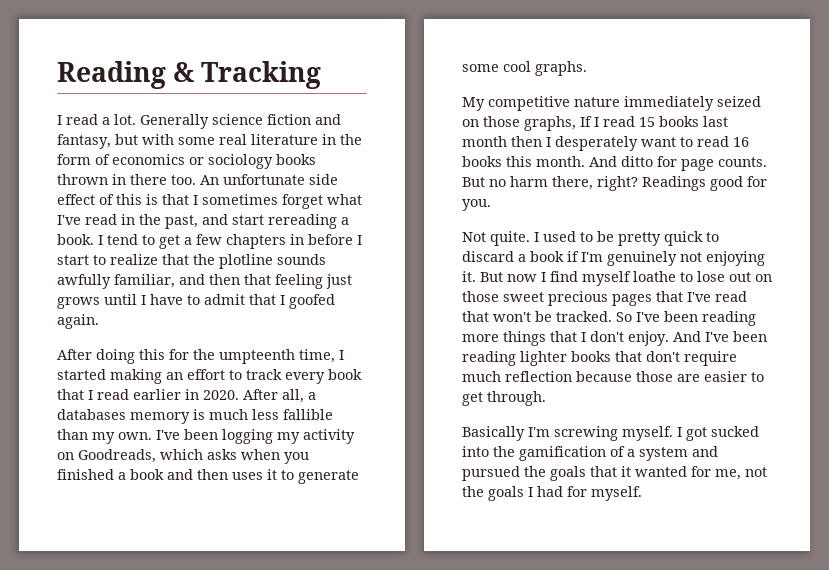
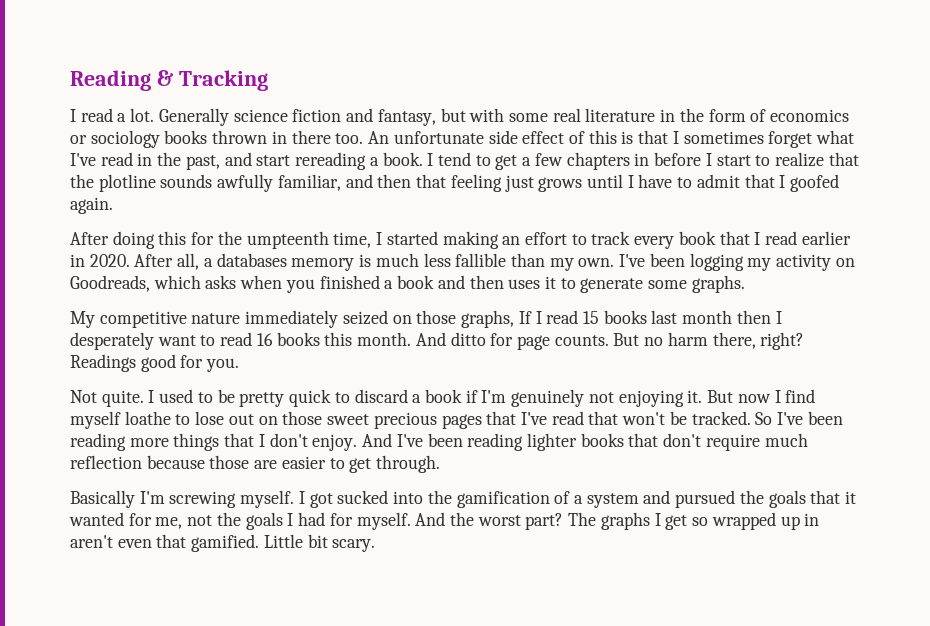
[503,61,531,72] cool -> (688, 284) none
(642, 493) none -> [415,512,820,530] [70,534,376,552] And the worst part? The graphs I get so wrapped up in aren't even that gamified. Little bit scary.

